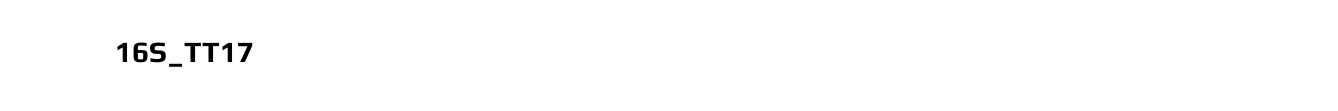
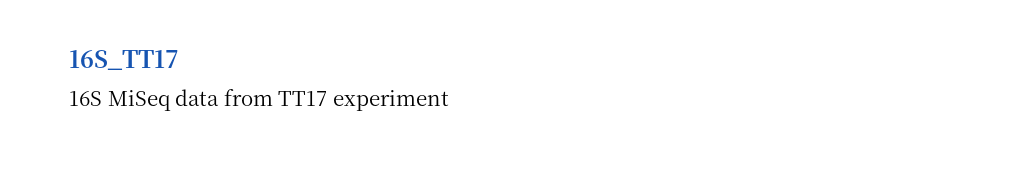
(254, 54) none -> [69,89,449,111] // 16S MiSeq data from TT17 experiment

